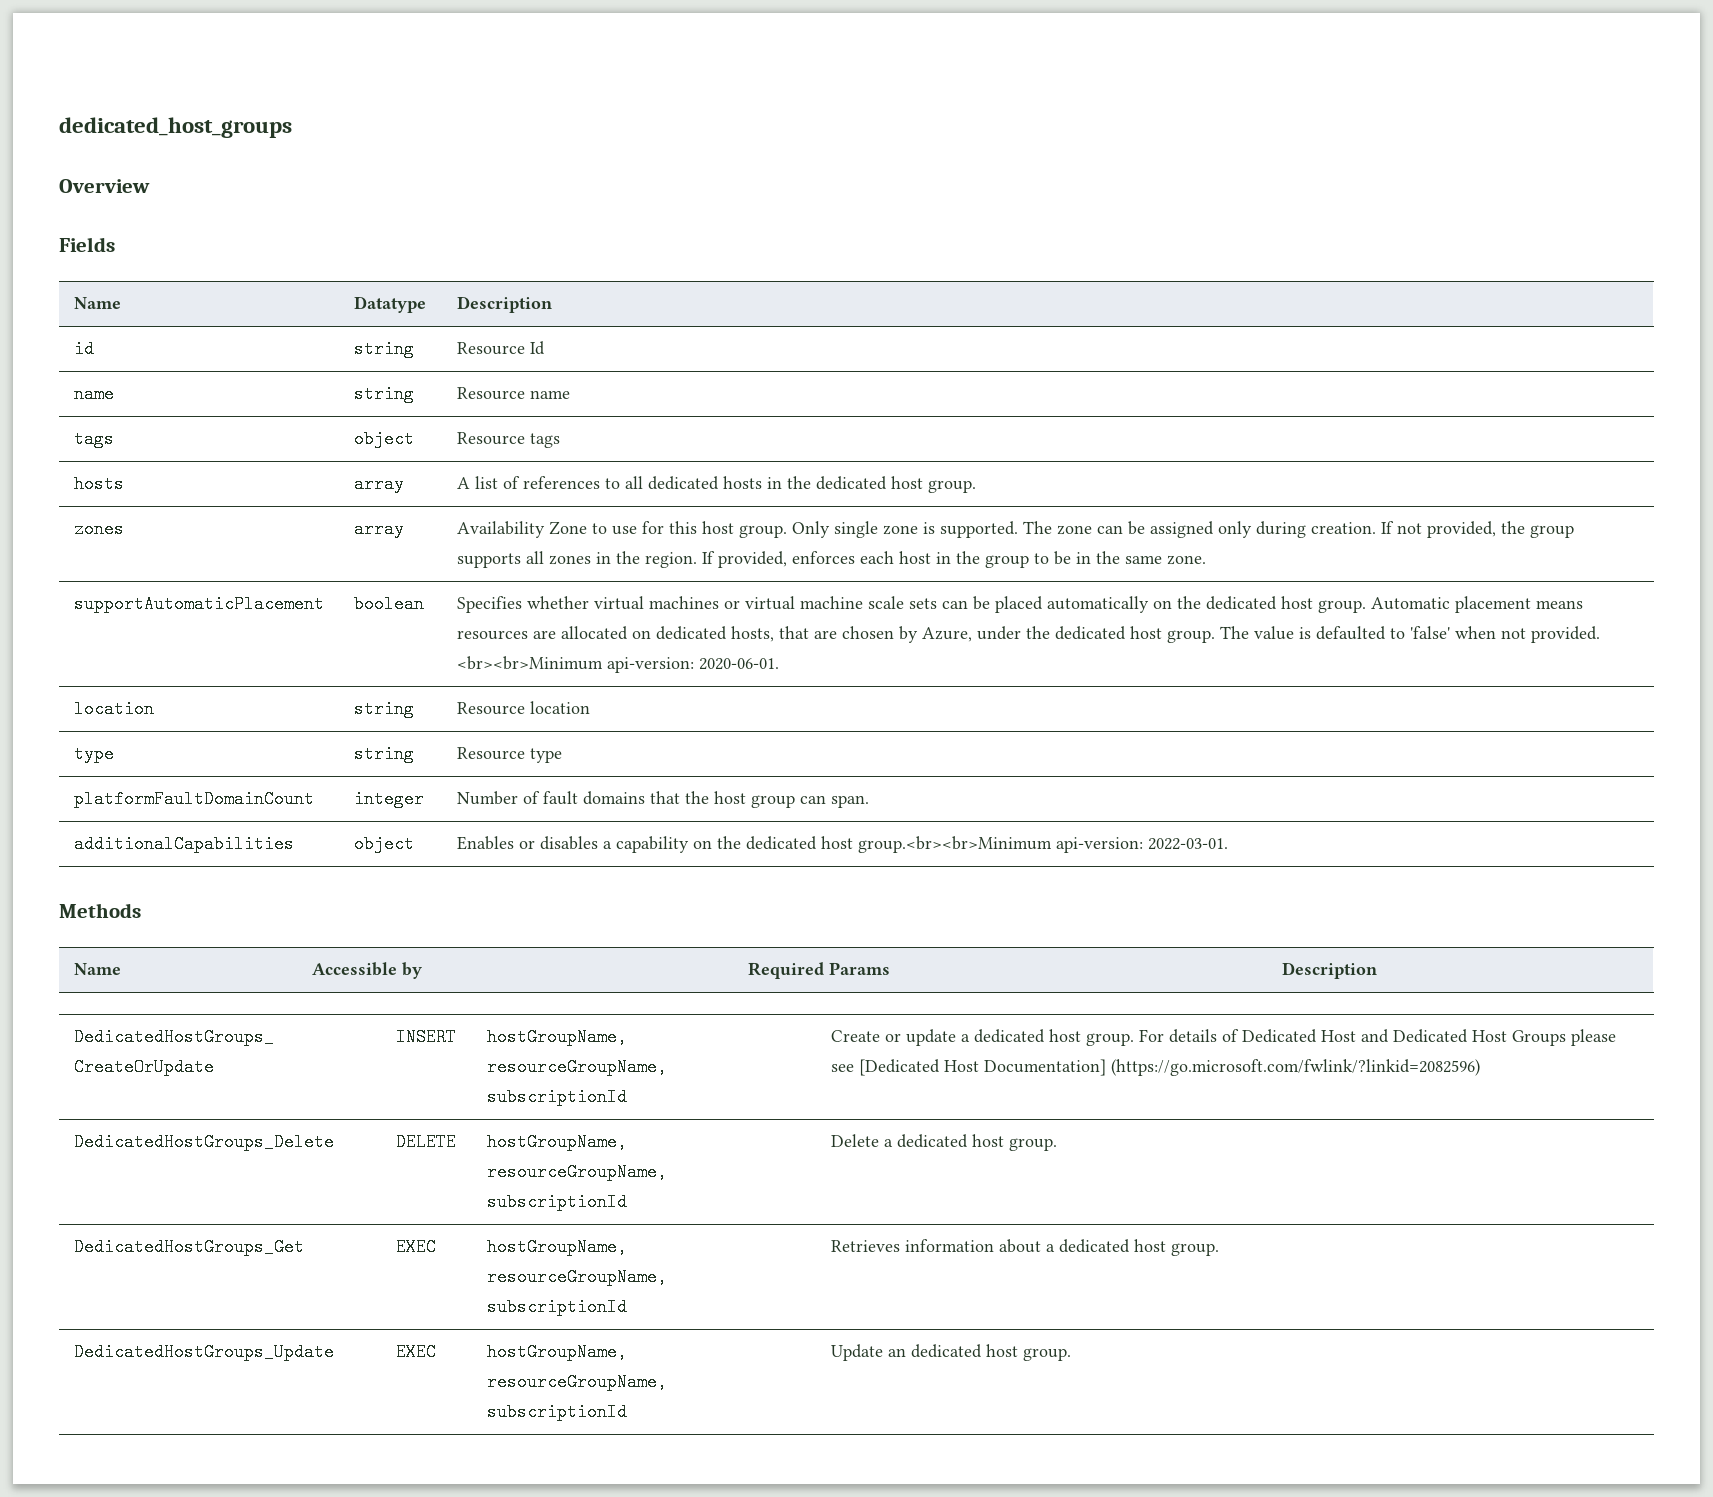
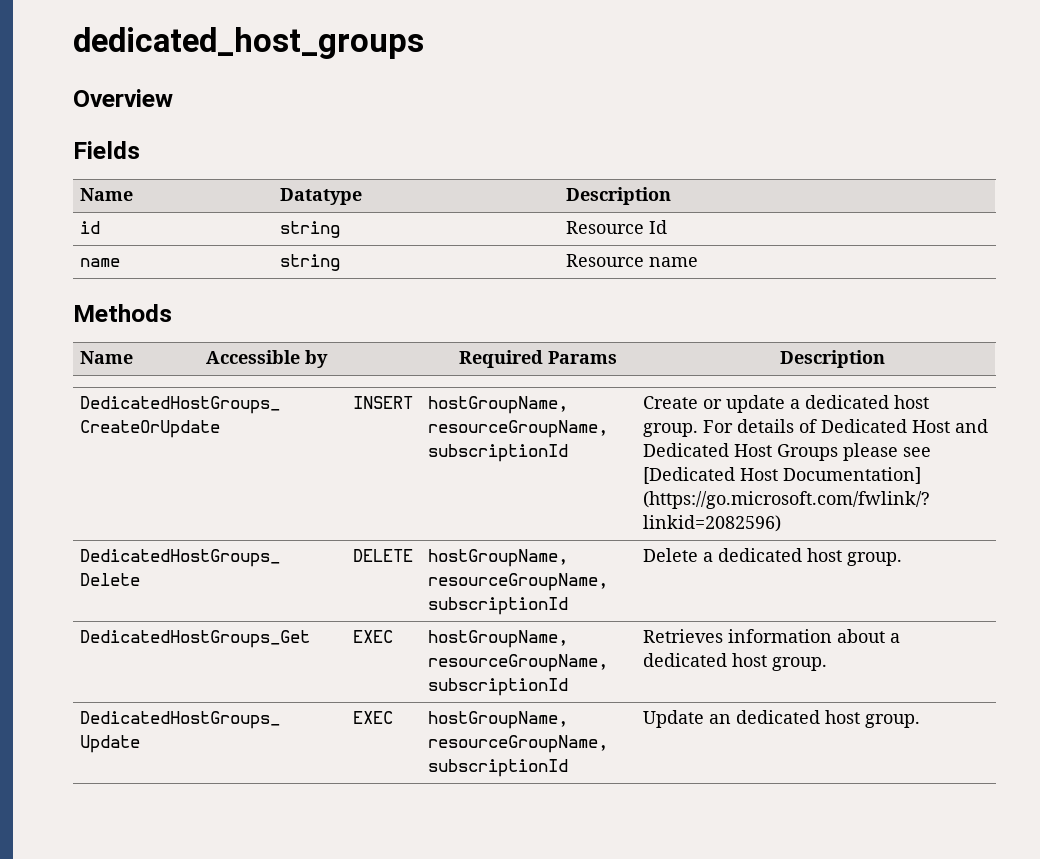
[73,430,114,448] [353,430,414,448] [456,432,560,448] [73,475,124,493] [353,475,404,493] [456,476,976,493] [73,520,124,538] [353,520,404,538] [456,521,1574,538] [456,551,1206,568] [73,595,324,613] [353,595,424,613] [456,596,1583,613] [456,626,1600,643] [456,656,779,673] [73,700,154,718] [353,700,414,718] [456,701,590,715] [73,745,114,763] [353,745,414,763] [456,747,562,763] [73,790,314,808] [353,790,424,808] [456,791,869,808] [73,835,294,853] [353,835,414,853] [456,836,1228,853] // tags | object | Resource tags // hosts | array | A list of references to all dedicated hosts in the dedicated host group. // zones | array | Availability Zone to use for this host group. Only single zone is supported. The zone can be assigned only during creation. If not provided, the group supports all zones in the region. If provided, enforces each host in the group to be in the same zone. // supportAutomaticPlacement | boolean | Specifies whether virtual machines or virtual machine scale sets can be placed automatically on the dedicated host group. Automatic placement means resources are allocated on dedicated hosts, that are chosen by Azure, under the dedicated host group. The value is defaulted to 'false' when not provided. <br><br>Minimum api-version: 2020-06-01. // location | string | Resource location // type | string | Resource type // platformFaultDomainCount | integer | Number of fault domains that the host group can span. // additionalCapabilities | object | Enables or disables a capability on the dedicated host group.<br><br>Minimum api-version: 2022-03-01. -> (699, 262) none

